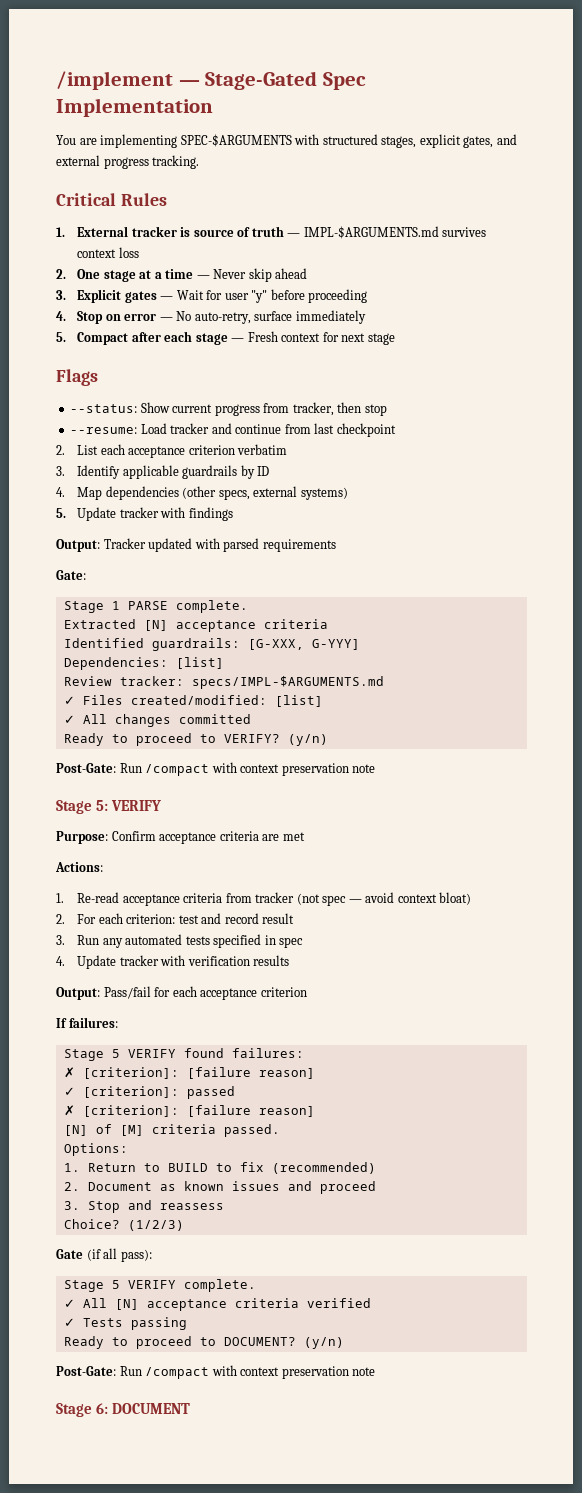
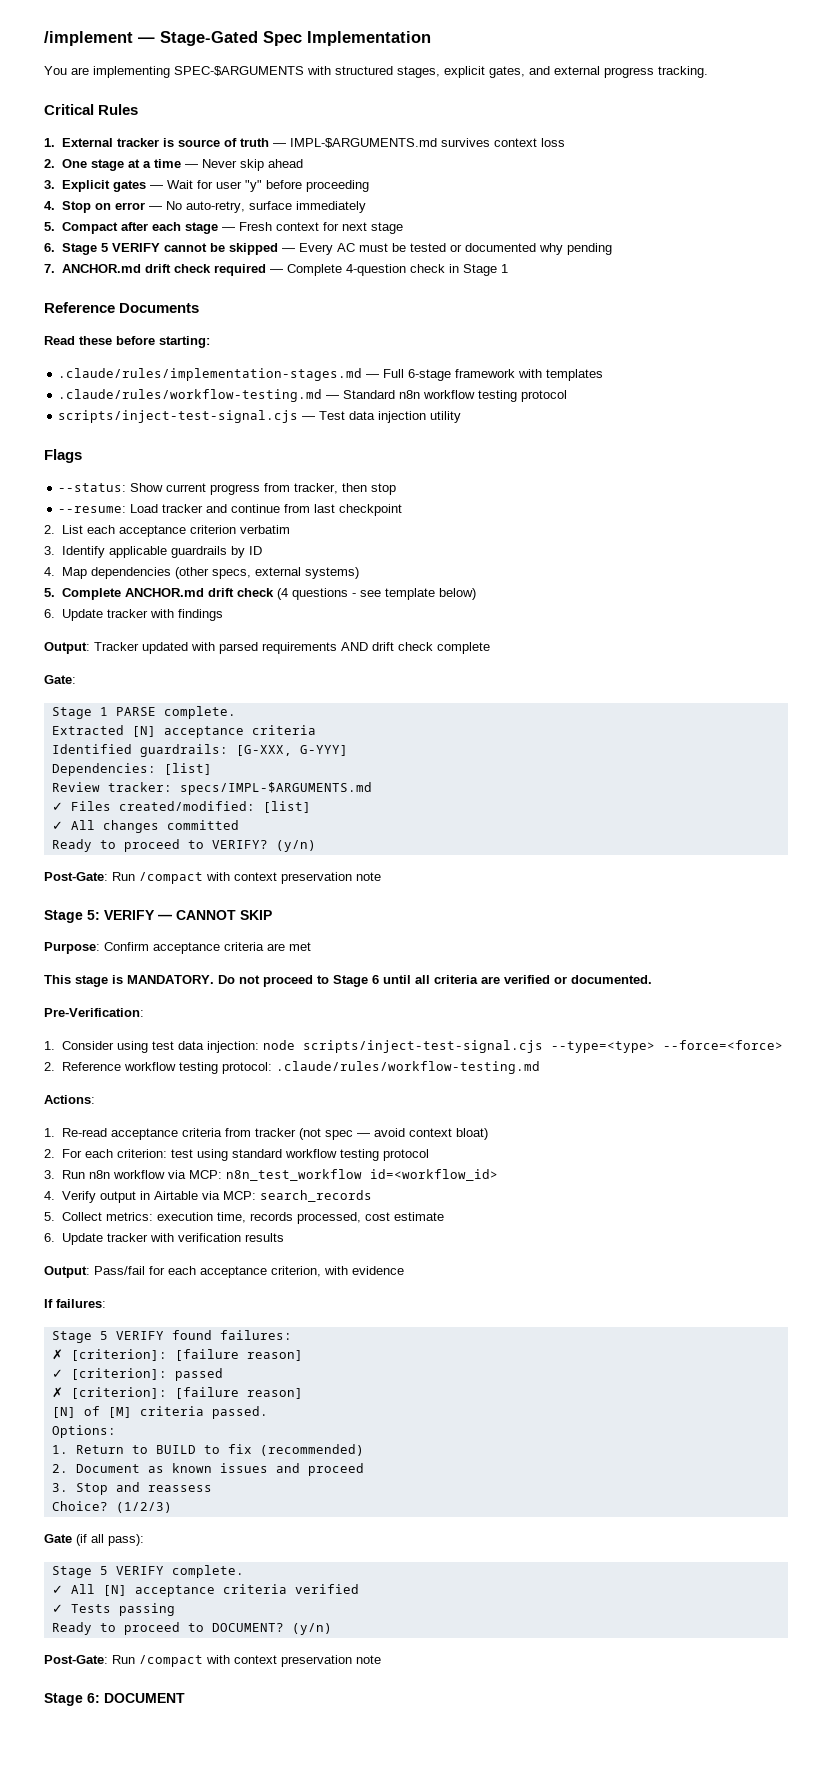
(395, 339) none -> [44,243,612,255] [44,264,508,276] [44,302,200,313] [44,336,210,348] [58,368,604,381] [58,389,568,402] [58,410,462,423] // 6. Stage 5 VERIFY cannot be skipped — Every AC must be tested or documented why pending // 7. ANCHOR.md drift check required — Complete 4-question check in Stage 1 // Reference Documents // Read these before starting: // .claude/rules/implementation-stages.md — Full 6-stage framework with templates // .claude/rules/workflow-testing.md — Standard n8n workflow testing protocol // scripts/inject-test-signal.cjs — Test data injection utility
(66, 513) none -> [61,588,476,600] [44,609,55,618] Complete ANCHOR.md drift check (4 questions - see template below) // 6.
(336, 545) none -> [341,642,490,654] AND drift check complete
(162, 805) none -> [158,910,272,920] — CANNOT SKIP
(305, 836) none -> [44,975,652,987] [44,1008,144,1017] [44,1040,783,1053] [44,1061,540,1074] // This stage is MANDATORY. Do not proceed to Stage 6 until all criteria are verified or documented. // Pre-Verification: // 1. Consider using test data injection: node scripts/inject-test-signal.cjs --type=<type> --force=<force> // 2. Reference workflow testing protocol: .claude/rules/workflow-testing.md
[201,913,295,924] [56,934,304,948] [56,956,65,966] and record result // 3. Run any automated tests specified in spec // 4. -> [196,1149,429,1161] [44,1169,498,1181] [44,1190,372,1203] [44,1212,444,1224] [44,1233,55,1242] using standard workflow testing protocol // 3. Run n8n workflow via MCP: n8n_test_workflow id=<workflow_id> // 4. Verify output in Airtable via MCP: search_records // 5. Collect metrics: execution time, records processed, cost estimate // 6.
[260,987,307,997] criterion -> [271,1266,404,1277] criterion, with evidence

